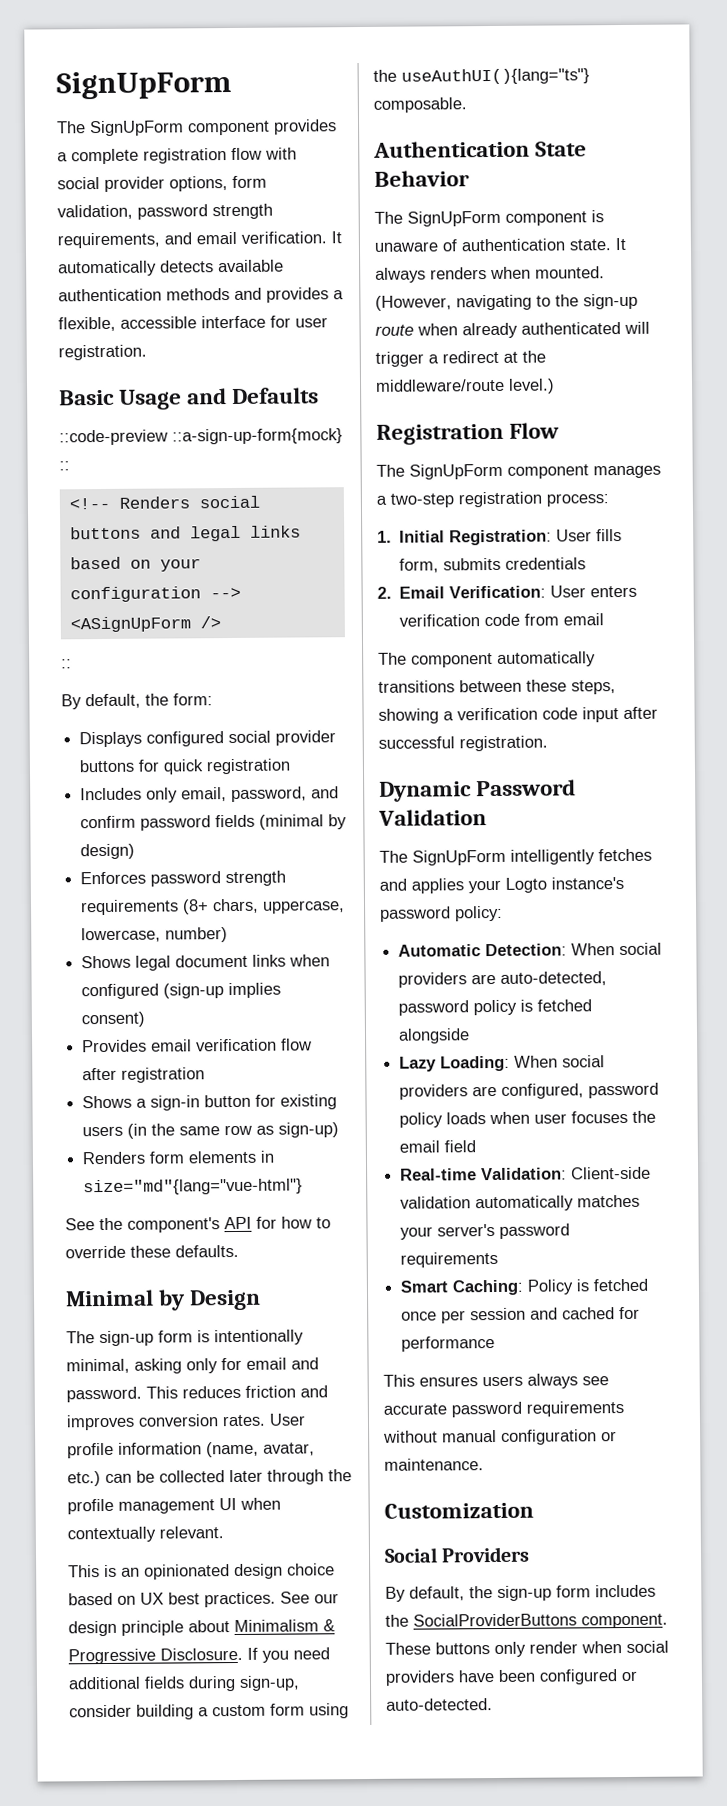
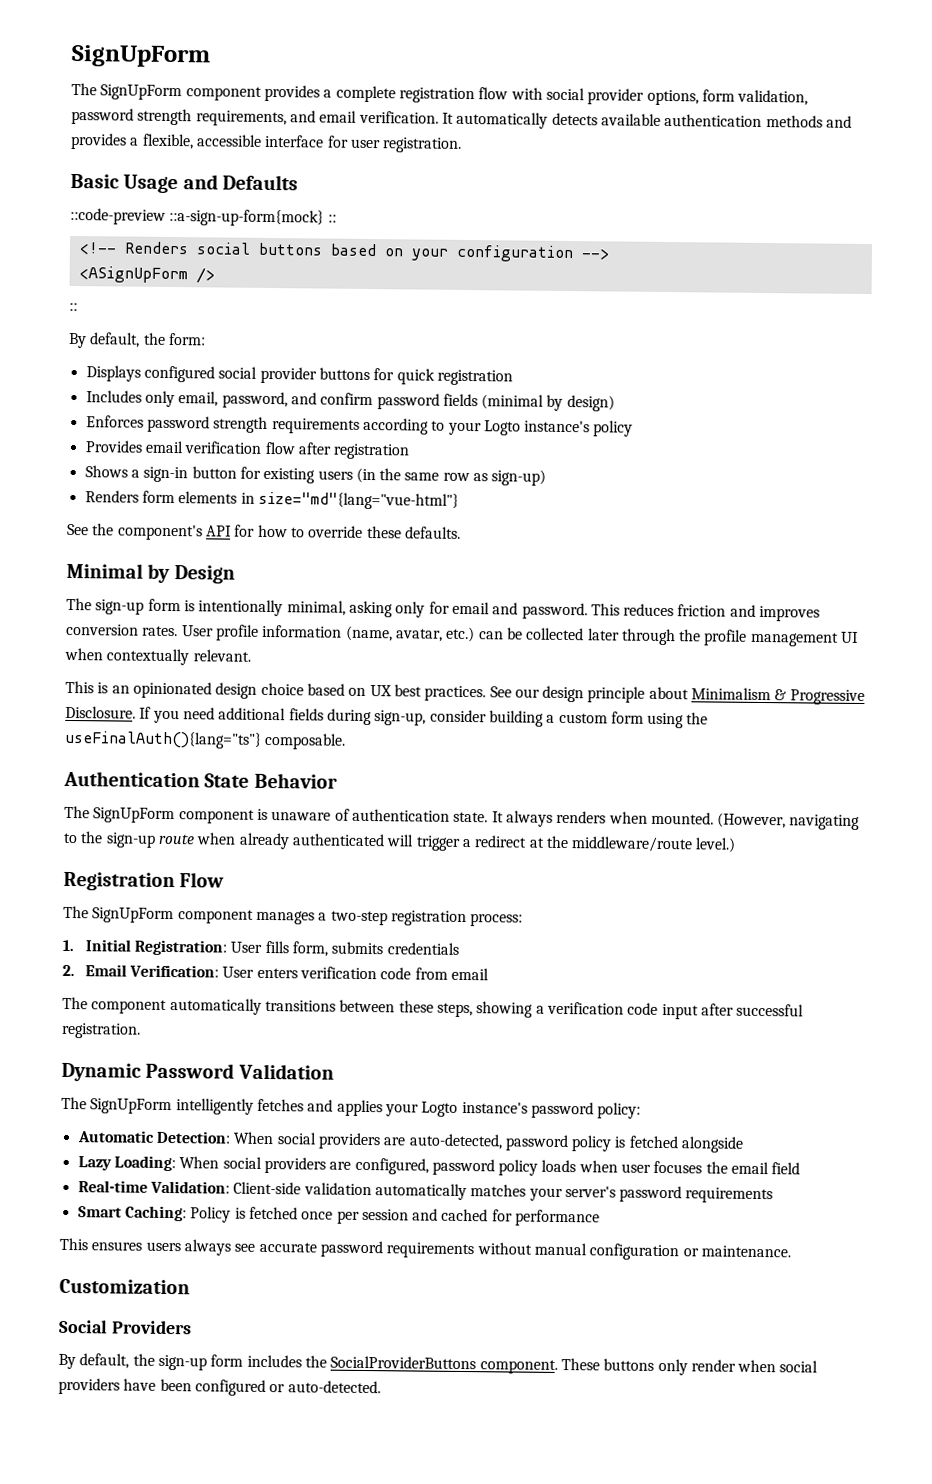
[149,525,301,542] and legal links -> (323, 249) none
[182,898,346,915] [81,927,229,943] [81,954,331,971] [81,982,282,1000] [81,1011,146,1028] (8+ chars, uppercase, lowercase, number) // Shows legal document links when configured (sign-up implies consent) -> [362,417,634,437] according to your Logto instance's policy
[401,68,590,85] useAuthUI(){lang="ts"} -> [64,730,262,749] useFinalAuth(){lang="ts"}

